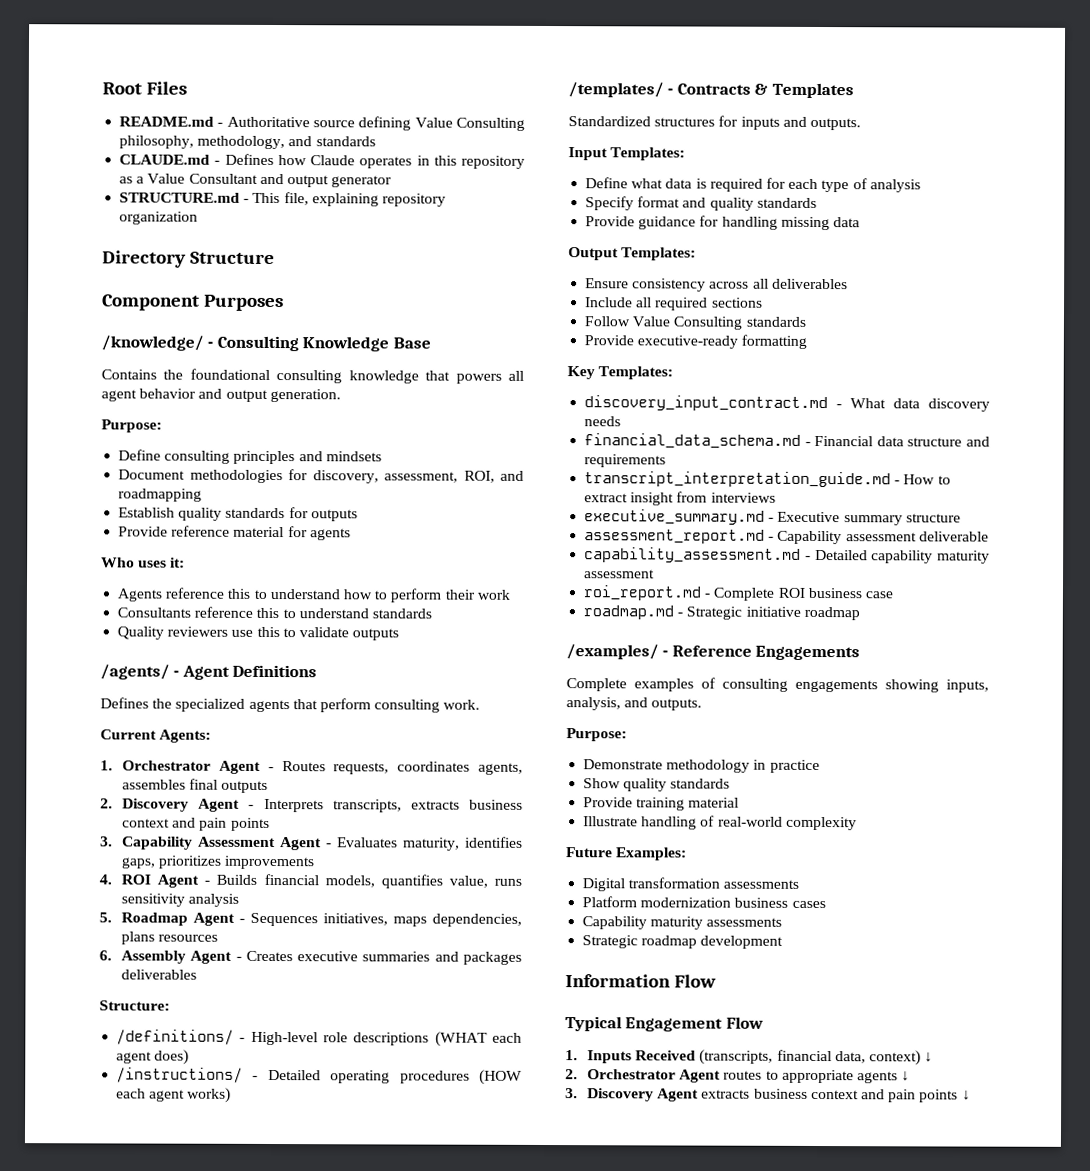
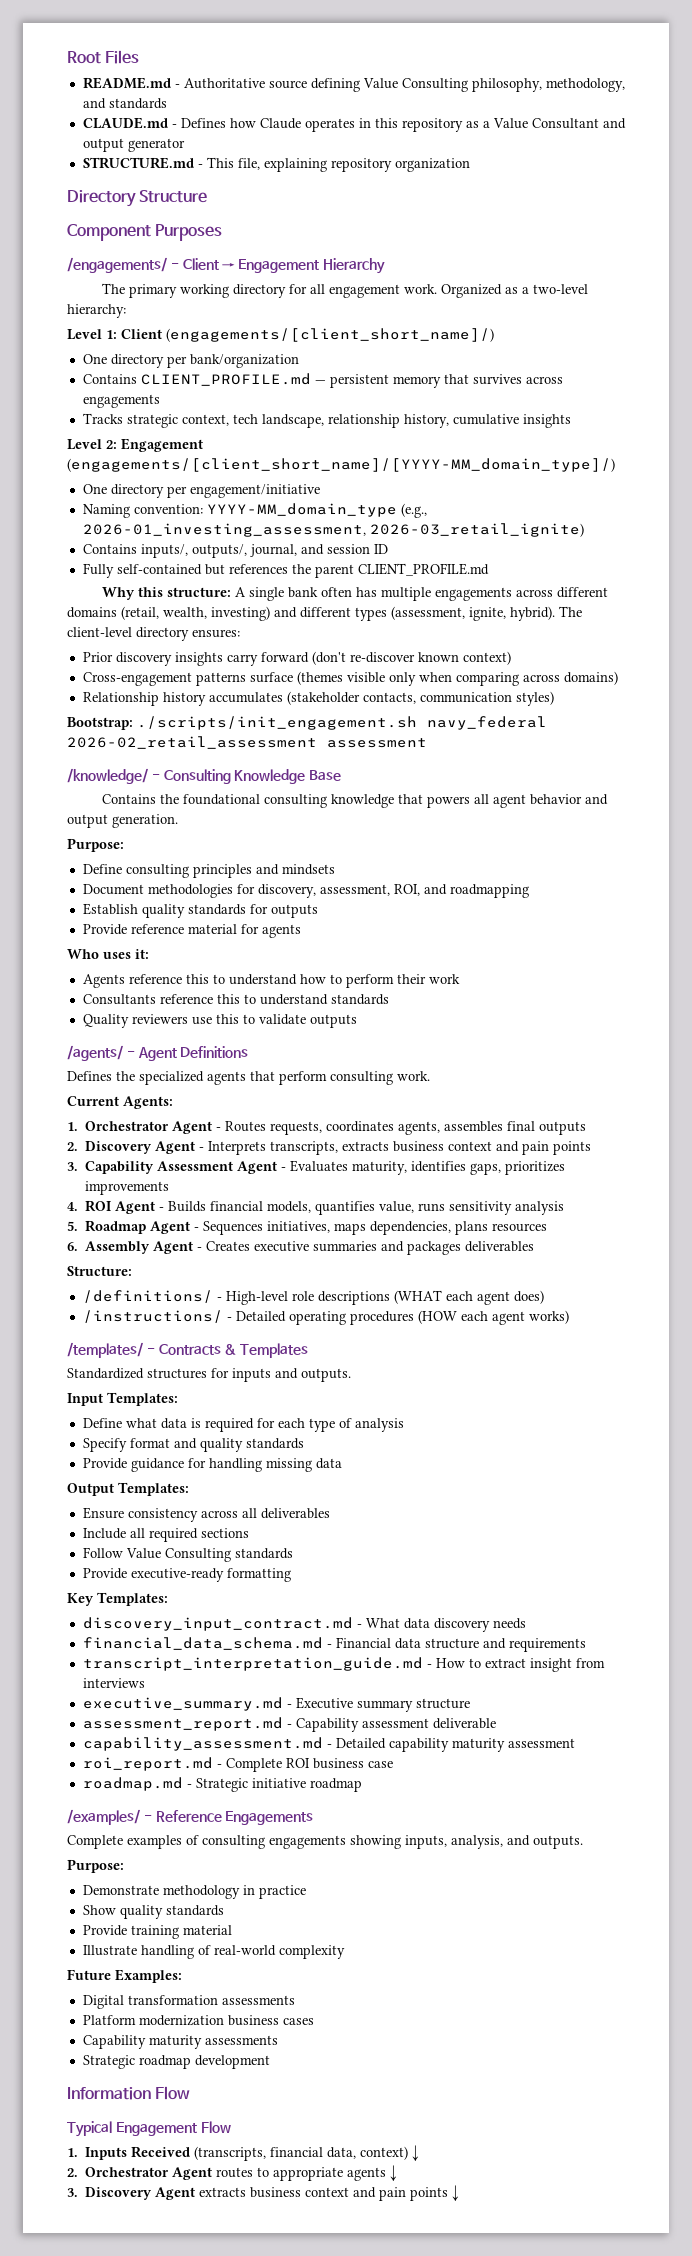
(284, 303) none -> [67,257,385,274] [101,283,588,298] [67,304,126,318] [67,328,494,342] [82,354,299,368] [82,373,563,388] [82,394,160,408] [82,413,571,428] [67,438,203,452] [67,458,615,472] [82,484,320,498] [82,503,427,518] [82,523,584,537] [82,544,388,558] [82,563,489,578] [101,587,608,601] [67,606,582,621] [67,627,240,641] [82,651,511,666] [82,671,618,686] [82,691,554,706] [67,716,547,730] [67,736,427,749] // /engagements/ - Client → Engagement Hierarchy // The primary working directory for all engagement work. Organized as a two-level hierarchy: // Level 1: Client (engagements/[client_short_name]/) // One directory per bank/organization // Contains CLIENT_PROFILE.md — persistent memory that survives across engagements // Tracks strategic context, tech landscape, relationship history, cumulative insights // Level 2: Engagement (engagements/[client_short_name]/[YYYY-MM_domain_type]/) // One directory per engagement/initiative // Naming convention: YYYY-MM_domain_type (e.g., 2026-01_investing_assessment, 2026-03_retail_ignite) // Contains inputs/, outputs/, journal, and session ID // Fully self-contained but references the parent CLIENT_PROFILE.md // Why this structure: A single bank often has multiple engagements across different domains (retail, wealth, investing) and different types (assessment, ignite, hybrid). The client-level directory ensures: // Prior discovery insights carry forward (don't re-discover known context) // Cross-engagement patterns surface (themes visible only when comparing across domains) // Relationship history accumulates (stakeholder contacts, communication styles) // Bootstrap: ./scripts/init_engagement.sh navy_federal 2026-02_retail_assessment assessment

